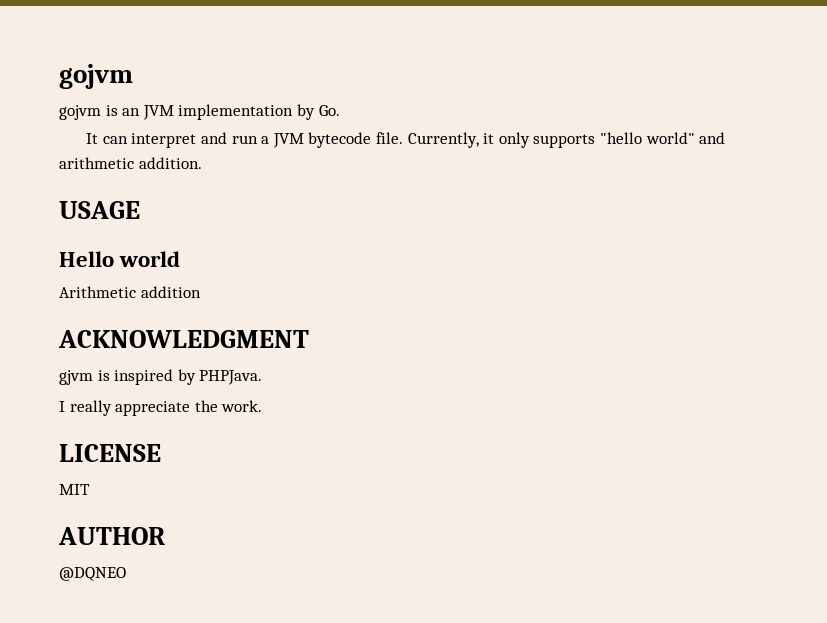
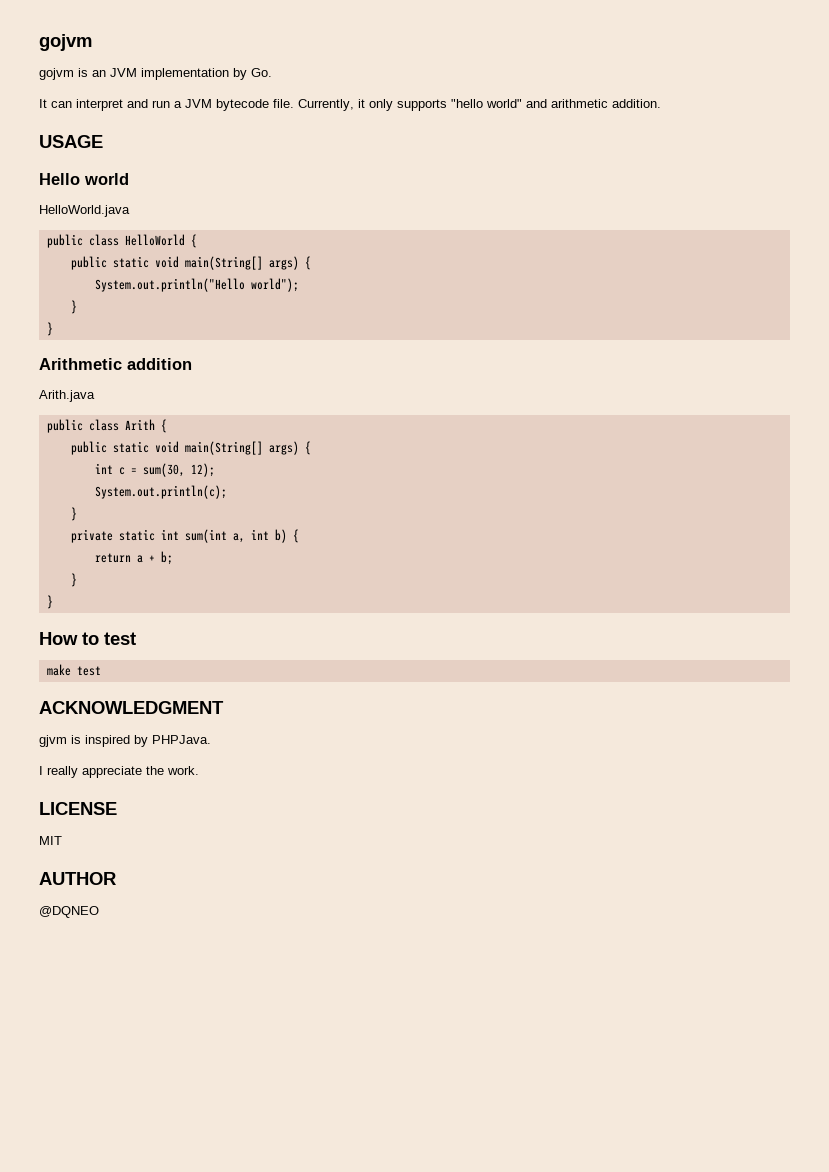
[59,286,201,298] Arithmetic addition -> [39,205,130,217] [46,234,197,248] [70,256,311,270] [94,278,299,292] [70,300,77,314] [46,322,53,336] [39,358,192,370] [39,390,95,402] [46,419,167,433] [70,441,311,455] [94,463,215,477] [94,485,227,499] [70,507,77,521] [70,529,299,543] [94,551,173,565] [70,573,77,587] [46,595,53,609] [39,632,136,645] [46,664,101,676] HelloWorld.java // public class HelloWorld { // public static void main(String[] args) { // System.out.println("Hello world"); // } // } // Arithmetic addition // Arith.java // public class Arith { // public static void main(String[] args) { // int c = sum(30, 12); // System.out.println(c); // } // private static int sum(int a, int b) { // return a + b; // } // } // How to test // make test

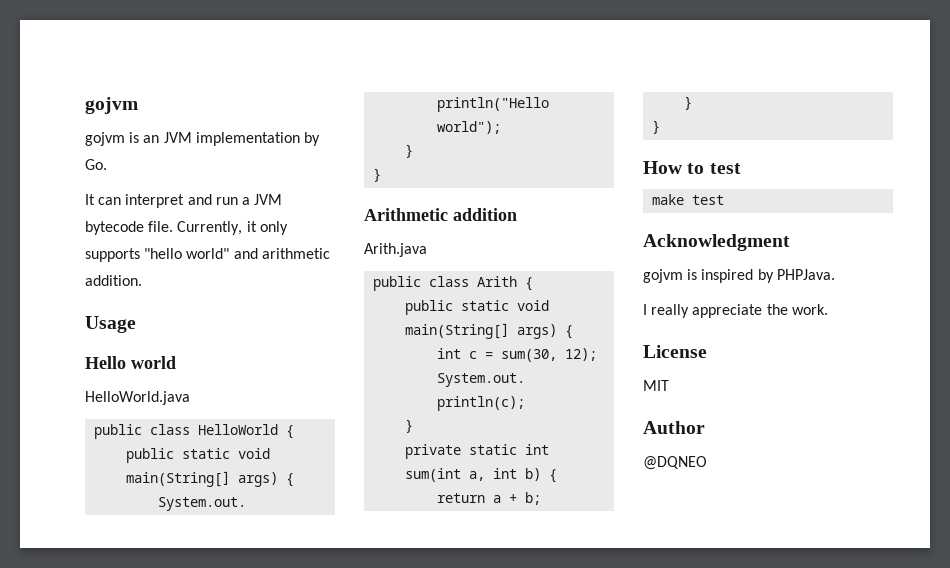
[39,135,103,148] USAGE -> [85,316,136,333] Usage
[39,701,224,714] [39,735,67,747] ACKNOWLEDGMENT // gjvm -> [643,234,790,251] [643,269,683,283] Acknowledgment // gojvm
[39,802,117,815] LICENSE -> [643,345,707,358] License
[39,872,116,885] AUTHOR -> [643,421,705,434] Author

